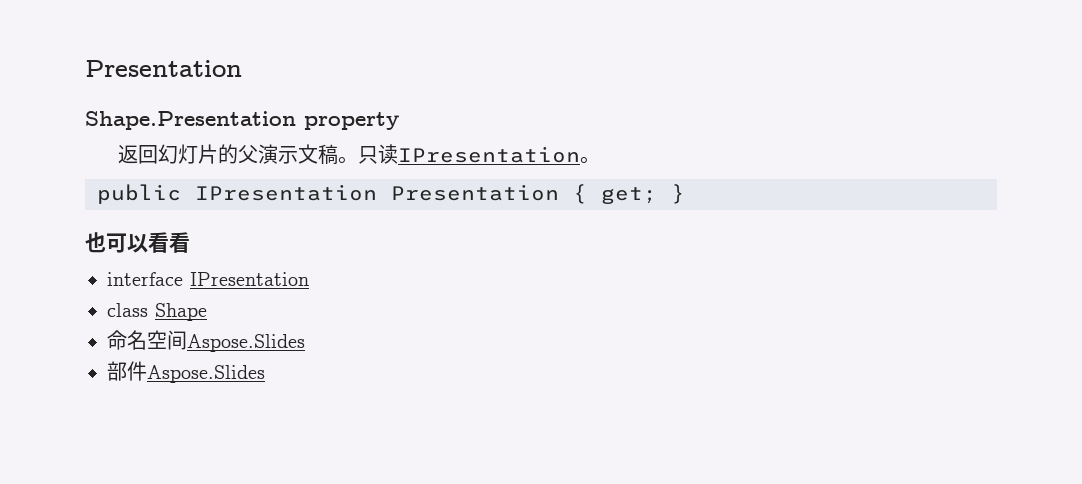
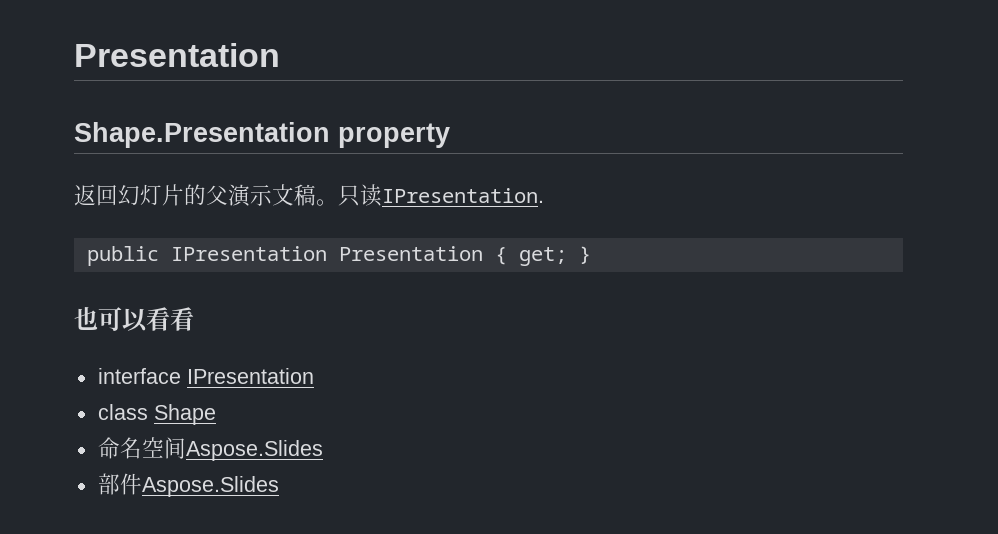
[398,146,601,164] IPresentation。 -> [382,188,544,203] IPresentation.

